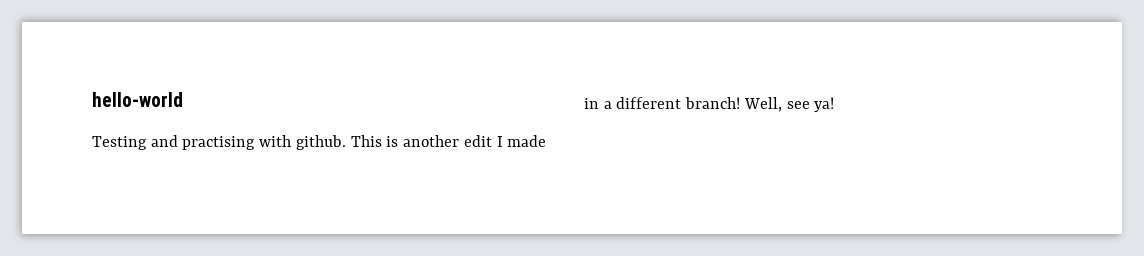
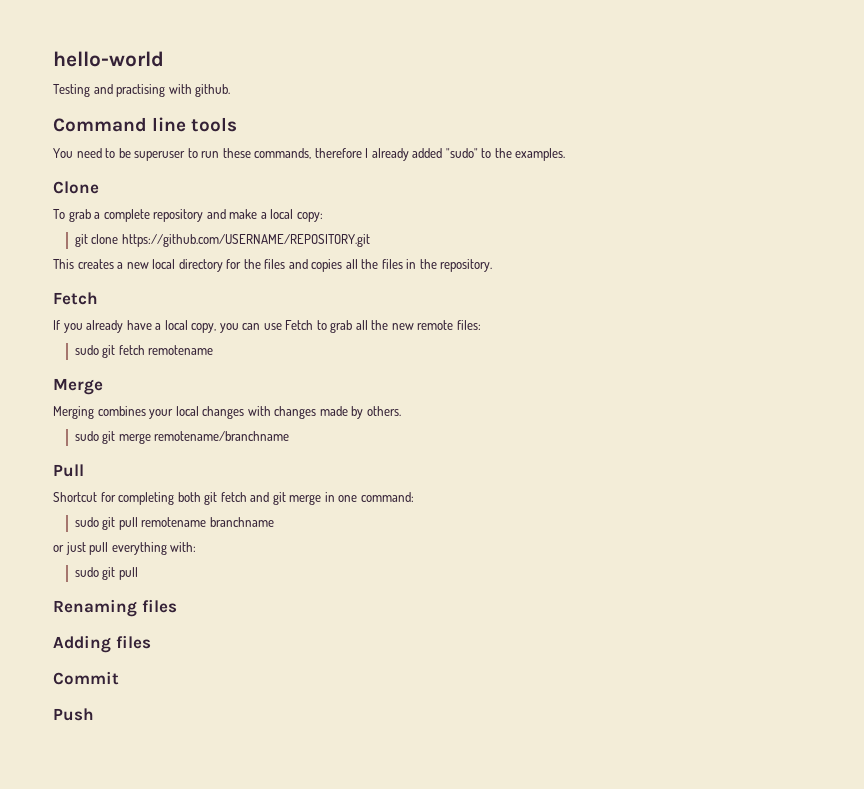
[350,135,547,147] [584,97,835,112] This is another edit I made in a different branch! Well, see ya! -> [53,117,238,132] [53,148,566,161] [53,181,99,194] [53,209,323,222] [74,234,370,247] [53,259,493,272] [53,292,98,305] [53,320,481,333] [74,345,214,358] [53,378,103,395] [53,406,401,419] [74,431,290,444] [53,464,84,477] [53,492,414,505] [74,517,274,530] [53,542,197,555] [74,567,138,580] [53,599,177,617] [53,635,151,653] [53,671,119,685] [53,708,94,721] // Command line tools // You need to be superuser to run these commands, therefore I already added "sudo" to the examples. // Clone // To grab a complete repository and make a local copy: // git clone https://github.com/USERNAME/REPOSITORY.git // This creates a new local directory for the files and copies all the files in the repository. // Fetch // If you already have a local copy, you can use Fetch to grab all the new remote files: // sudo git fetch remotename // Merge // Merging combines your local changes with changes made by others. // sudo git merge remotename/branchname // Pull // Shortcut for completing both git fetch and git merge in one command: // sudo git pull remotename branchname // or just pull everything with: // sudo git pull // Renaming files // Adding files // Commit // Push

